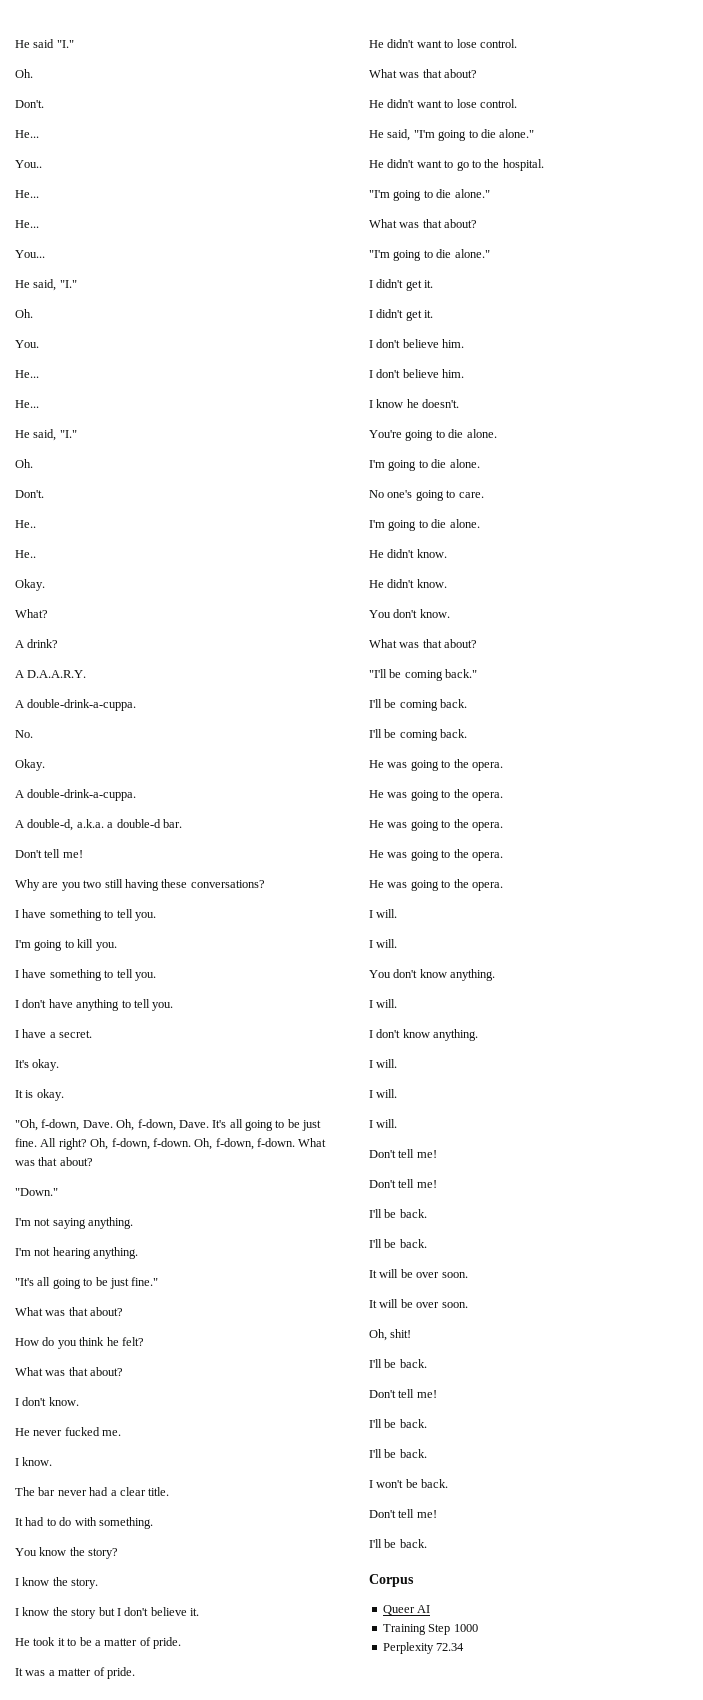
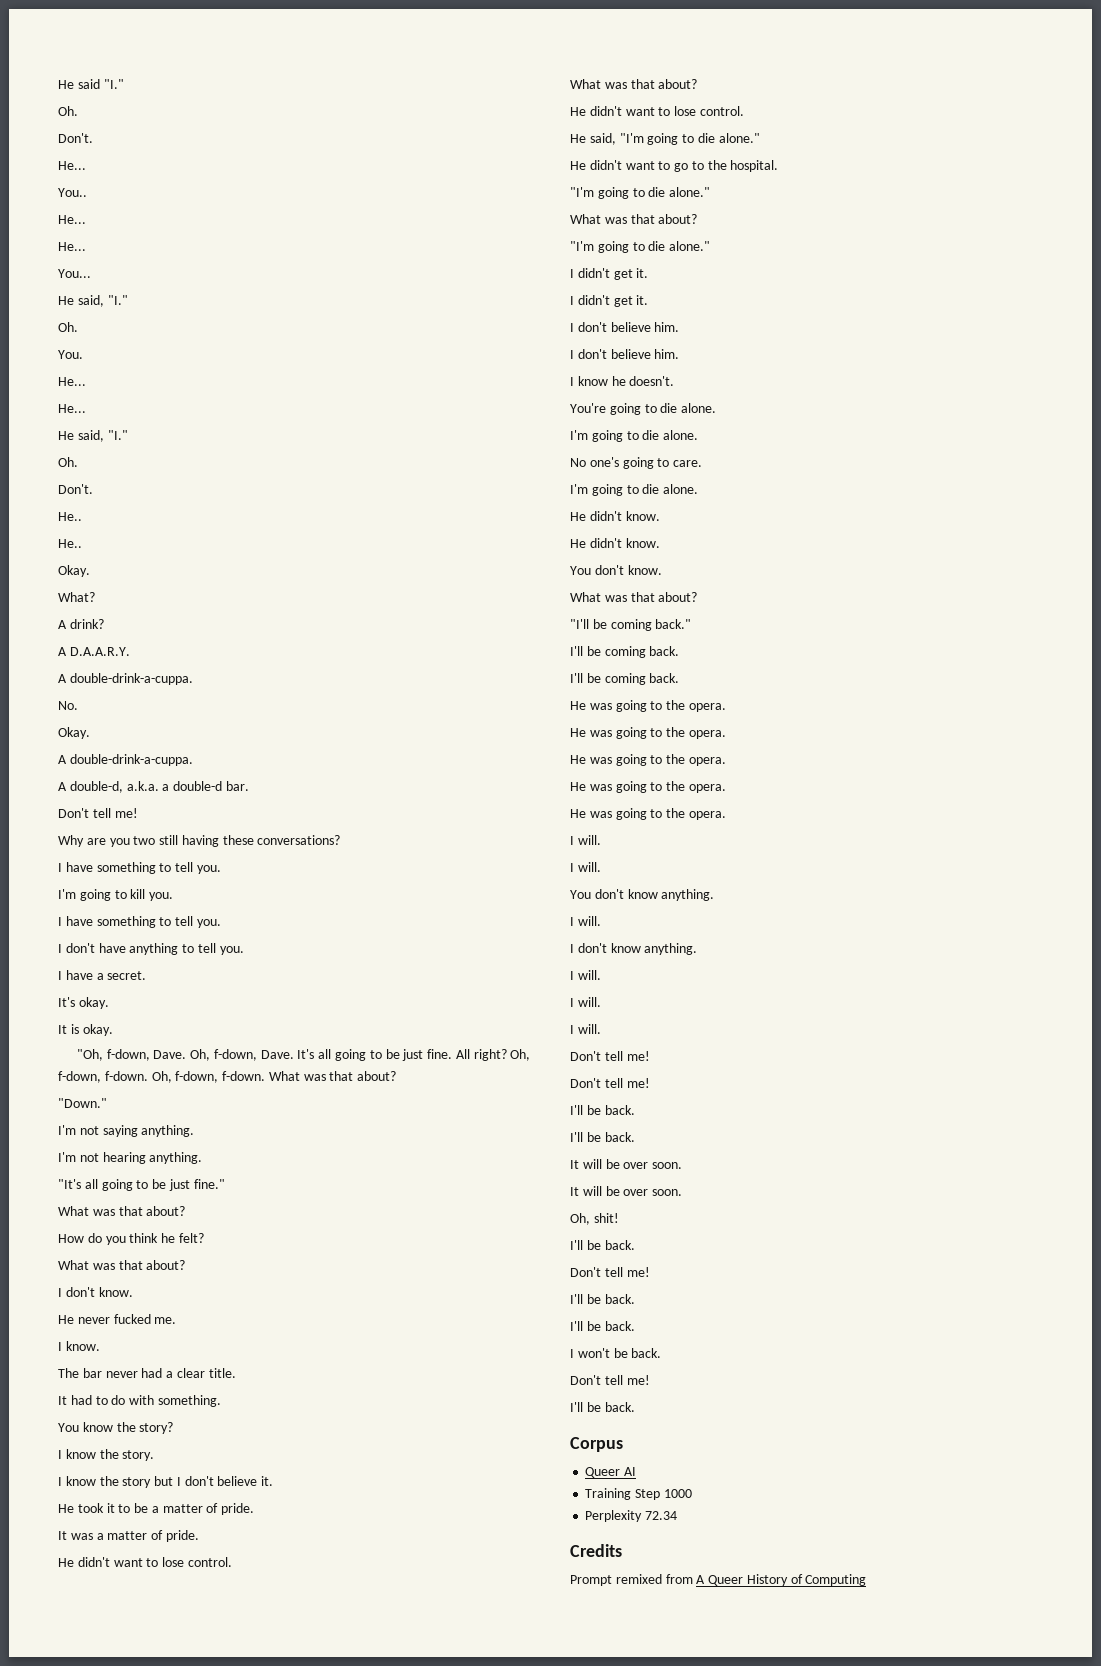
(465, 1647) none -> [570,1544,622,1557] [570,1574,867,1586] // Credits // Prompt remixed from A Queer History of Computing

